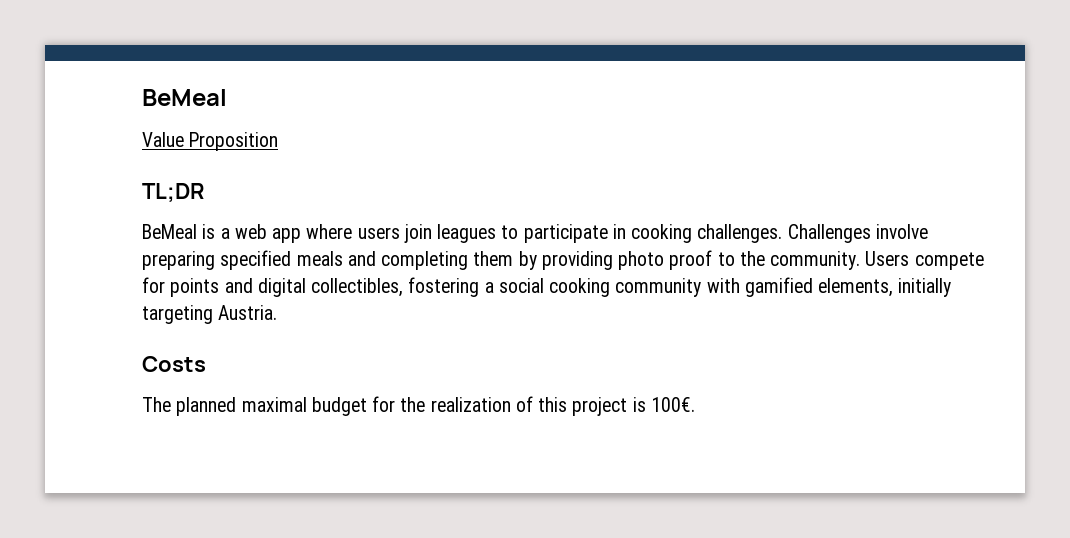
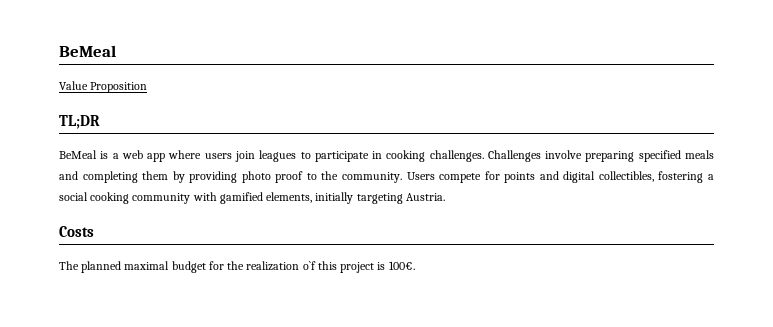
[515,396,533,412] of -> [302,261,316,270] o`f

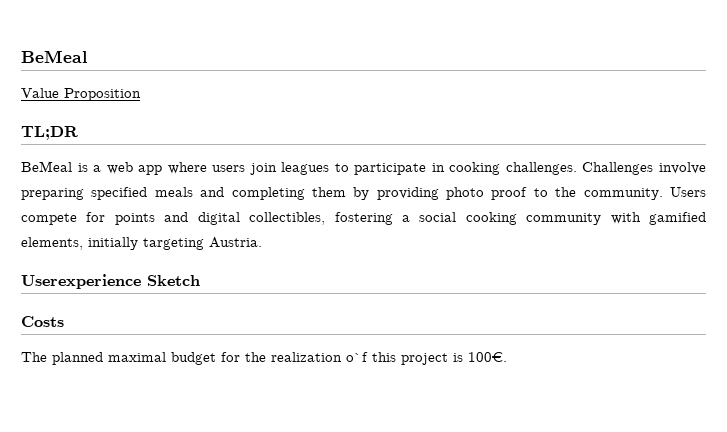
(445, 197) none -> [21,274,200,289] // Userexperience Sketch

